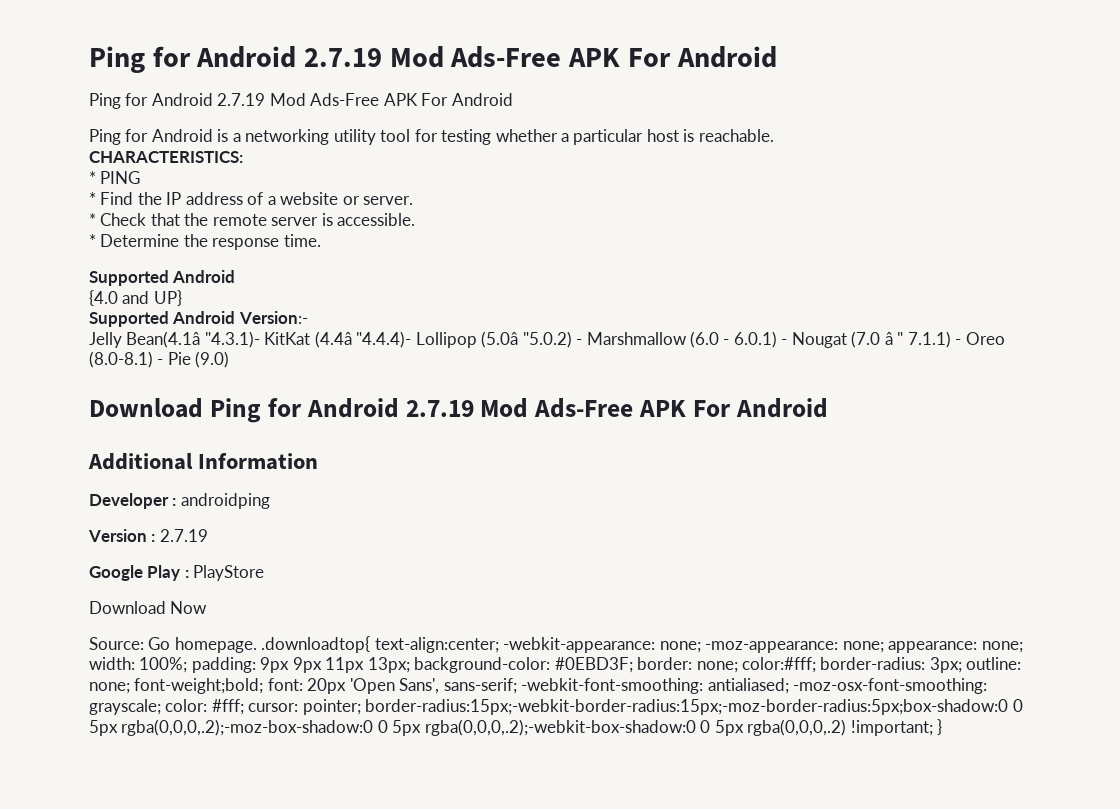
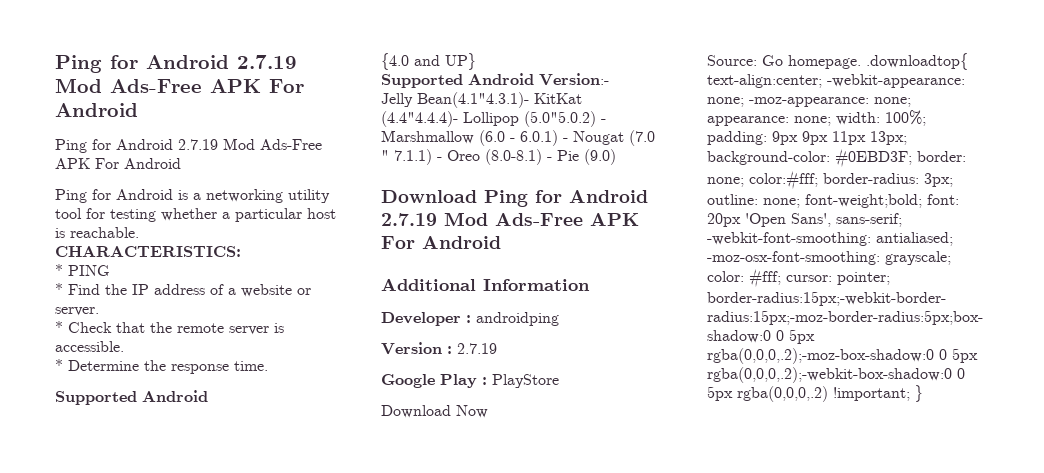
[126,331,572,348] Bean(4.1â "4.3.1)- KitKat (4.4â "4.4.4)- Lollipop (5.0â "5.0.2) -> [417,92,582,108] [381,111,596,127] Bean(4.1"4.3.1)- KitKat (4.4"4.4.4)- Lollipop (5.0"5.0.2)
[884,332,893,345] â -> (655, 138) none

